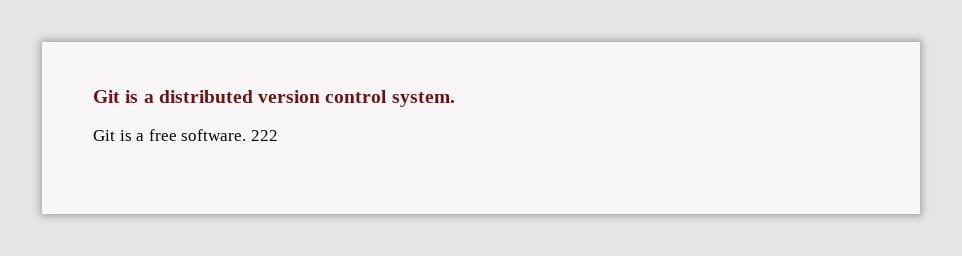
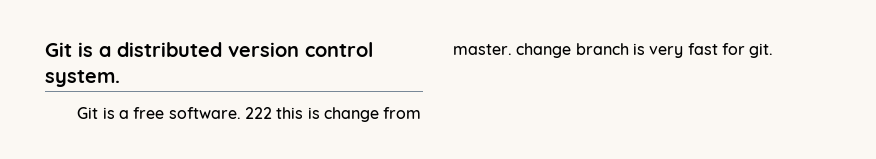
(278, 135) none -> [276,107,422,122] [453,43,774,58] this is change from master. change branch is very fast for git.

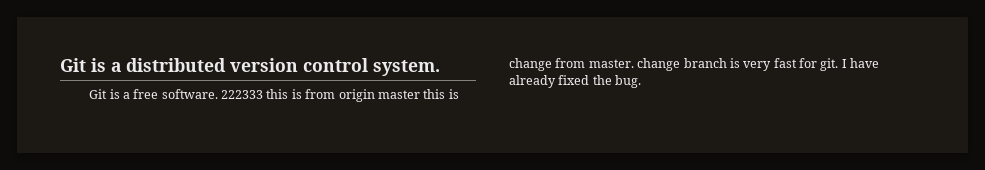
[244,107,272,119] 222 -> [221,89,420,102] 222333 this is from origin master
(774, 50) none -> [841,58,880,68] [509,75,642,88] I have already fixed the bug.

